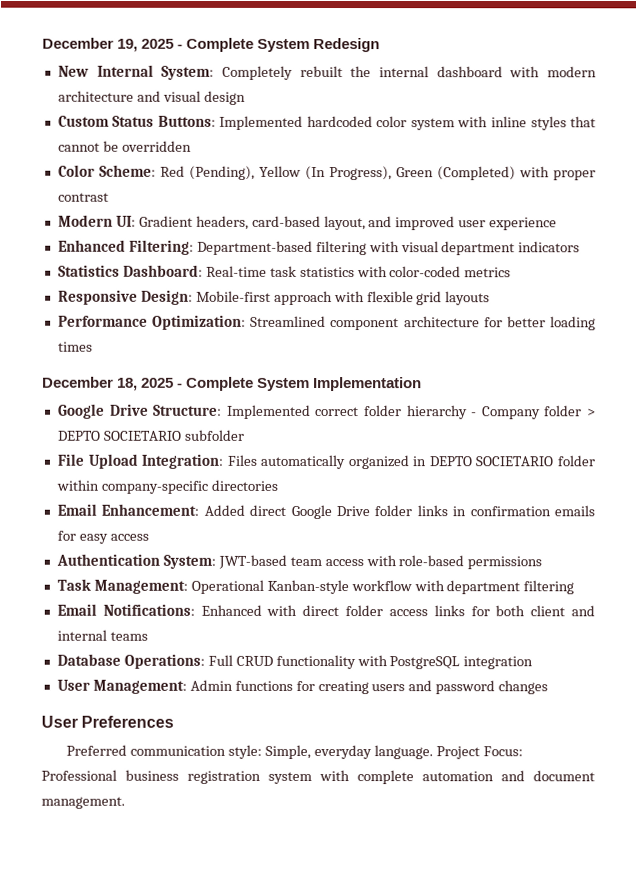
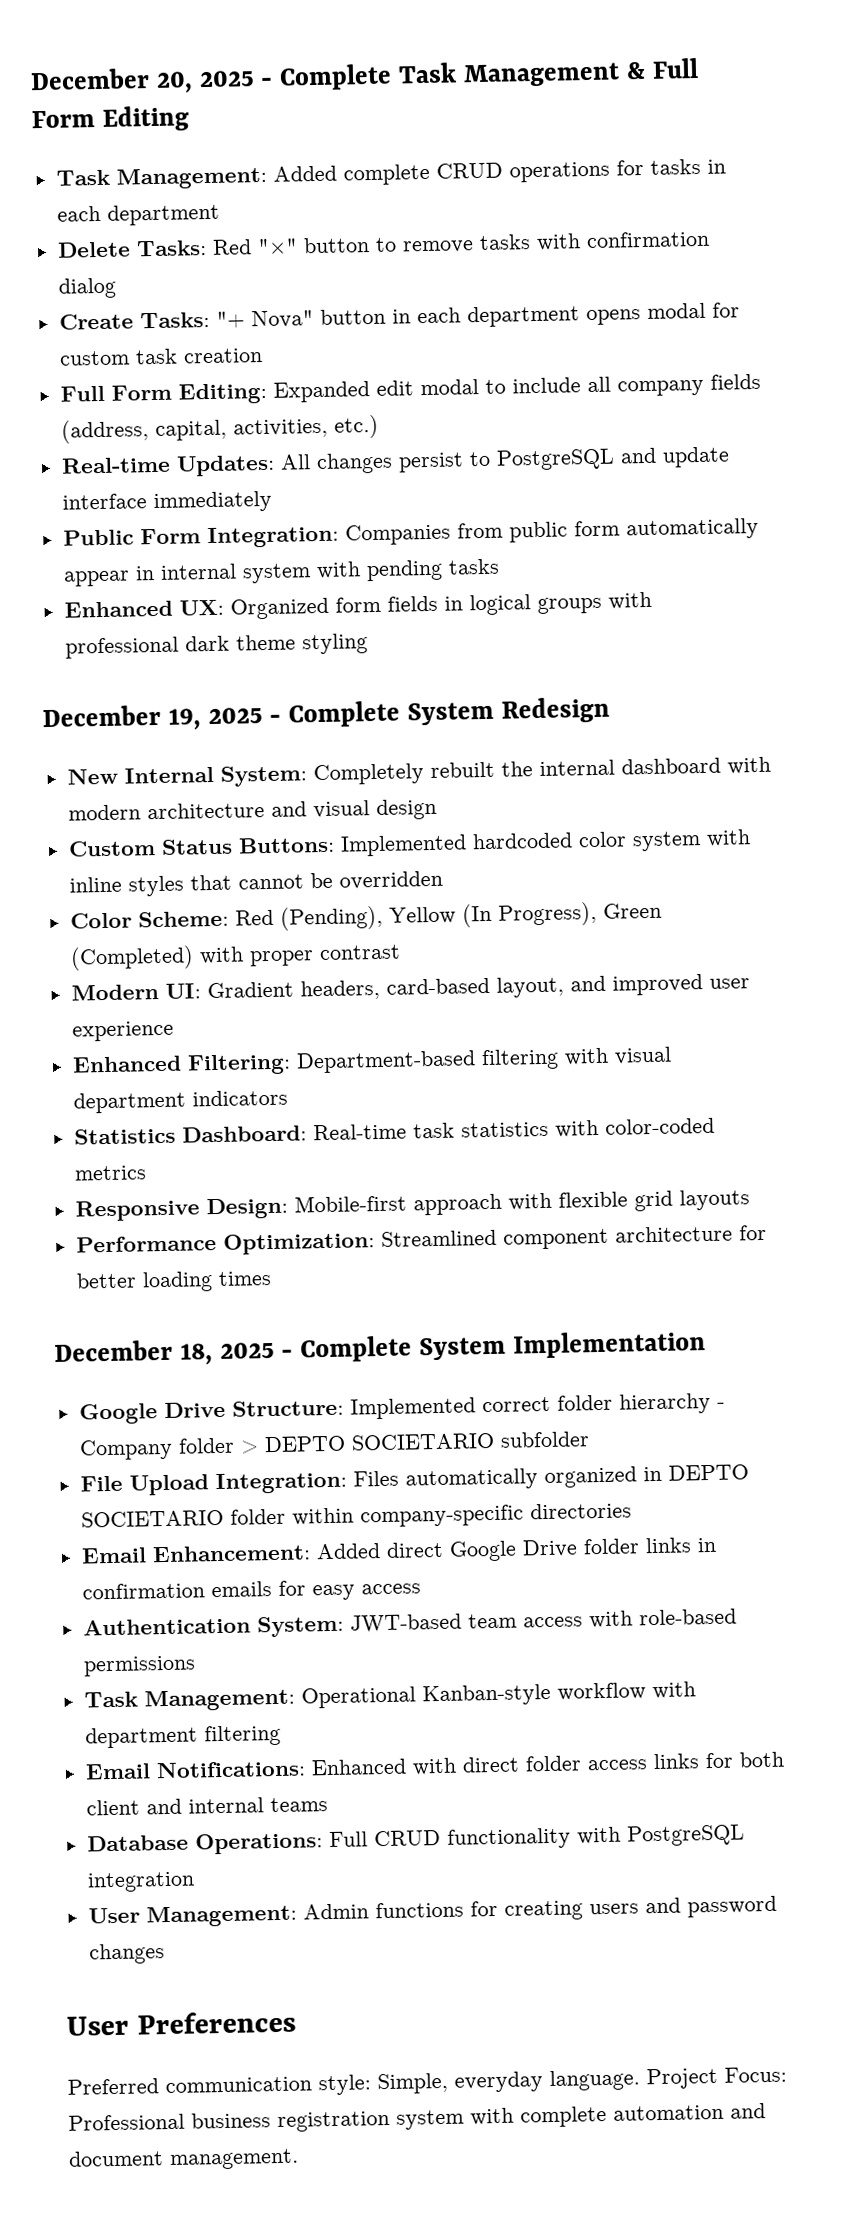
[42,37,114,49] December -> [30,57,699,94] [31,105,189,132] [55,158,726,190] [56,203,220,226] [56,230,710,258] [57,277,116,299] [58,302,740,330] [58,348,263,366] [59,373,761,405] [60,414,379,444] [60,446,730,477] [61,490,272,514] [62,517,759,549] [62,558,500,587] [63,591,652,620] [64,633,368,659] [42,704,161,728] December 20, 2025 - Complete Task Management & Full Form Editing // Task Management: Added complete CRUD operations for tasks in each department // Delete Tasks: Red "×" button to remove tasks with confirmation dialog // Create Tasks: "+ Nova" button in each department opens modal for custom task creation // Full Form Editing: Expanded edit modal to include all company fields (address, capital, activities, etc.) // Real-time Updates: All changes persist to PostgreSQL and update interface immediately // Public Form Integration: Companies from public form automatically appear in internal system with pending tasks // Enhanced UX: Organized form fields in logical groups with professional dark theme styling // December

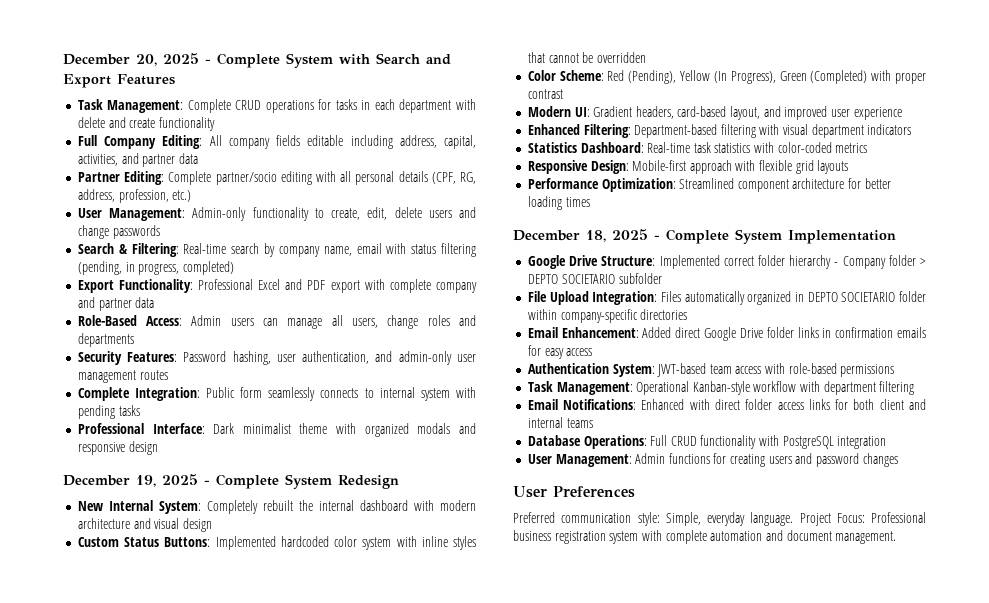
[398,57,699,88] [31,105,189,132] [55,163,430,190] Task Management & Full Form Editing // Task Management: Added complete -> [286,53,451,68] [63,74,175,88] [77,99,231,113] System with Search and Export Features // Task Management: Complete
[56,230,710,258] [57,277,116,299] [58,302,740,330] [58,348,263,366] [59,373,761,405] [60,414,379,444] [60,446,730,477] [61,490,272,514] [62,517,759,549] [62,566,155,587] // Delete Tasks: Red "×" button to remove tasks with confirmation dialog // Create Tasks: "+ Nova" button in each department opens modal for custom task creation // Full Form Editing: Expanded edit modal to include all company fields (address, capital, activities, etc.) // Real-time Updates: All changes persist to PostgreSQL and update interface immediately // Public Form Integration: Companies from public form automatically appear in -> [455,99,476,110] [77,117,215,131] [77,135,476,149] [77,153,198,167] [77,171,476,185] [77,189,192,203] [77,207,476,221] [77,225,160,239] [77,243,476,257] [77,261,234,275] [77,279,477,293] [77,297,155,311] [77,315,476,329] [77,333,134,347] [77,351,476,365] [77,370,168,383] [77,387,374,401] with delete and create functionality // Full Company Editing: All company fields editable including address, capital, activities, and partner data // Partner Editing: Complete partner/socio editing with all personal details (CPF, RG, address, profession, etc.) // User Management: Admin-only functionality to create, edit, delete users and change passwords // Search & Filtering: Real-time search by company name, email with status filtering (pending, in progress, completed) // Export Functionality: Professional Excel and PDF export with complete company and partner data // Role-Based Access: Admin users can manage all users, change roles and departments // Security Features: Password hashing, user authentication, and admin-only user management routes // Complete Integration: Public form seamlessly connects to
[63,591,652,620] [64,633,368,659] Enhanced UX: Organized form fields in logical groups with professional dark theme styling -> [77,423,476,437] [77,441,158,455] Professional Interface: Dark minimalist theme with organized modals and responsive design

